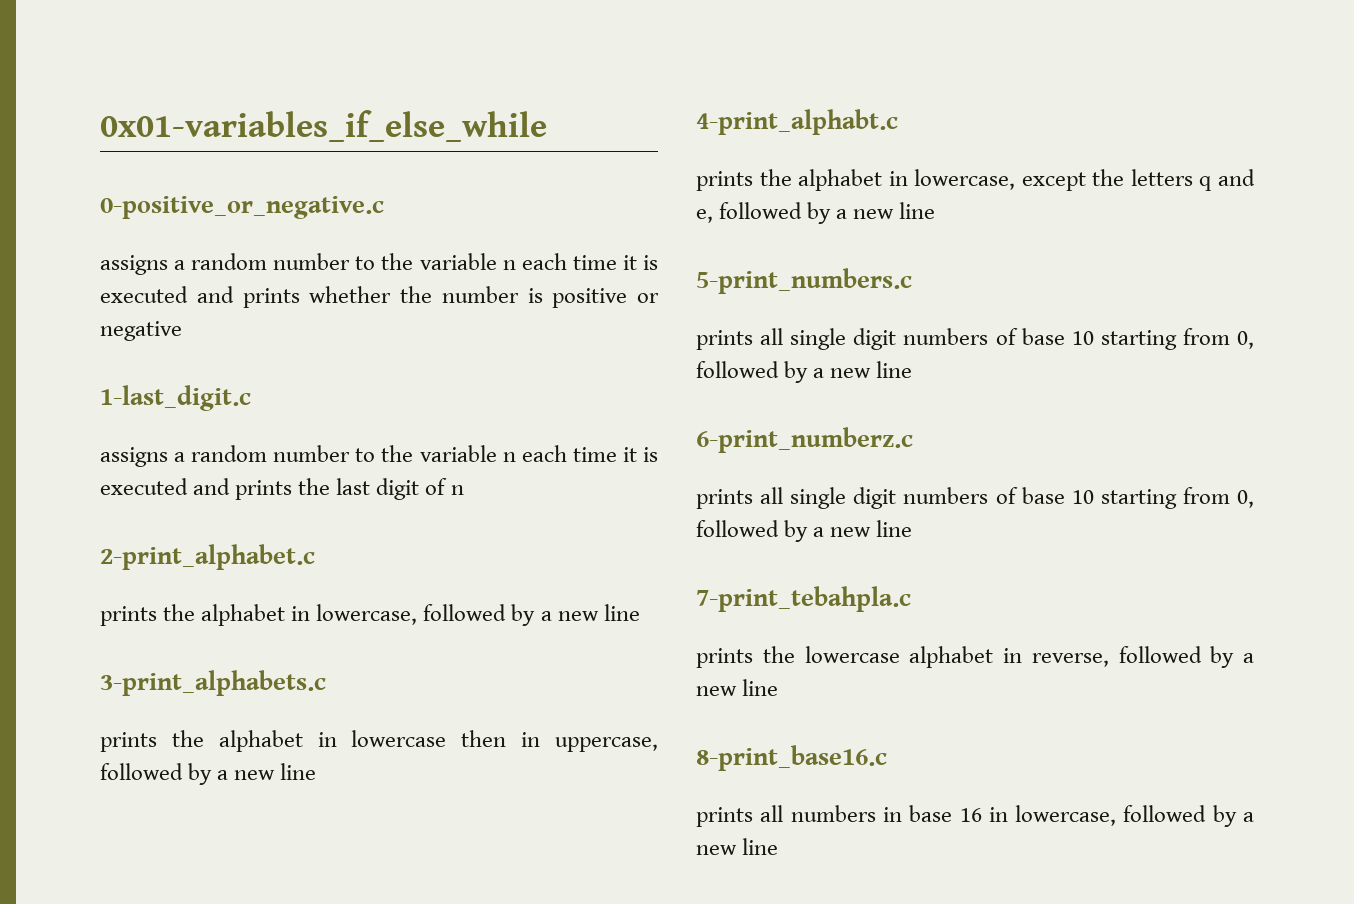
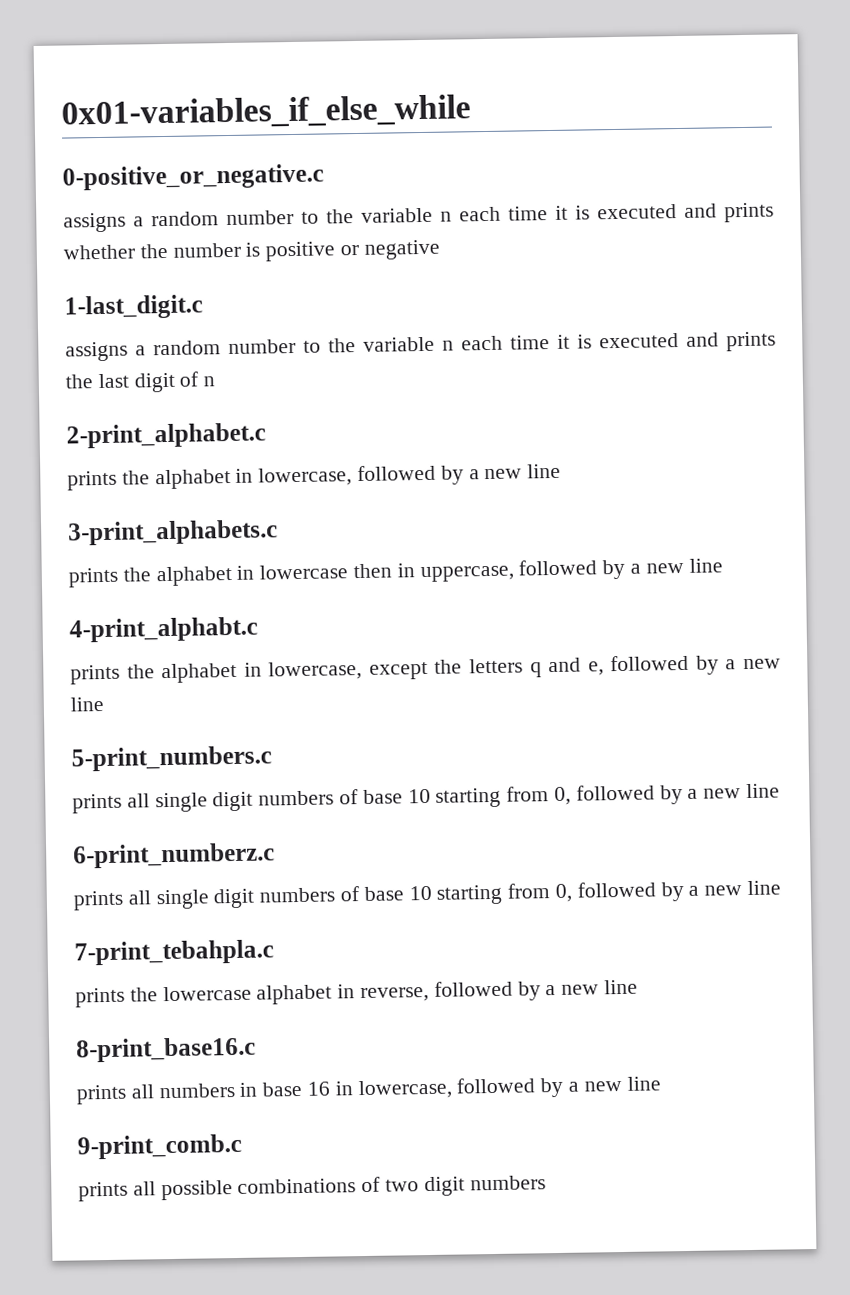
(779, 846) none -> [77,1133,242,1160] [78,1175,546,1202] // 9-print_comb.c // prints all possible combinations of two digit numbers

